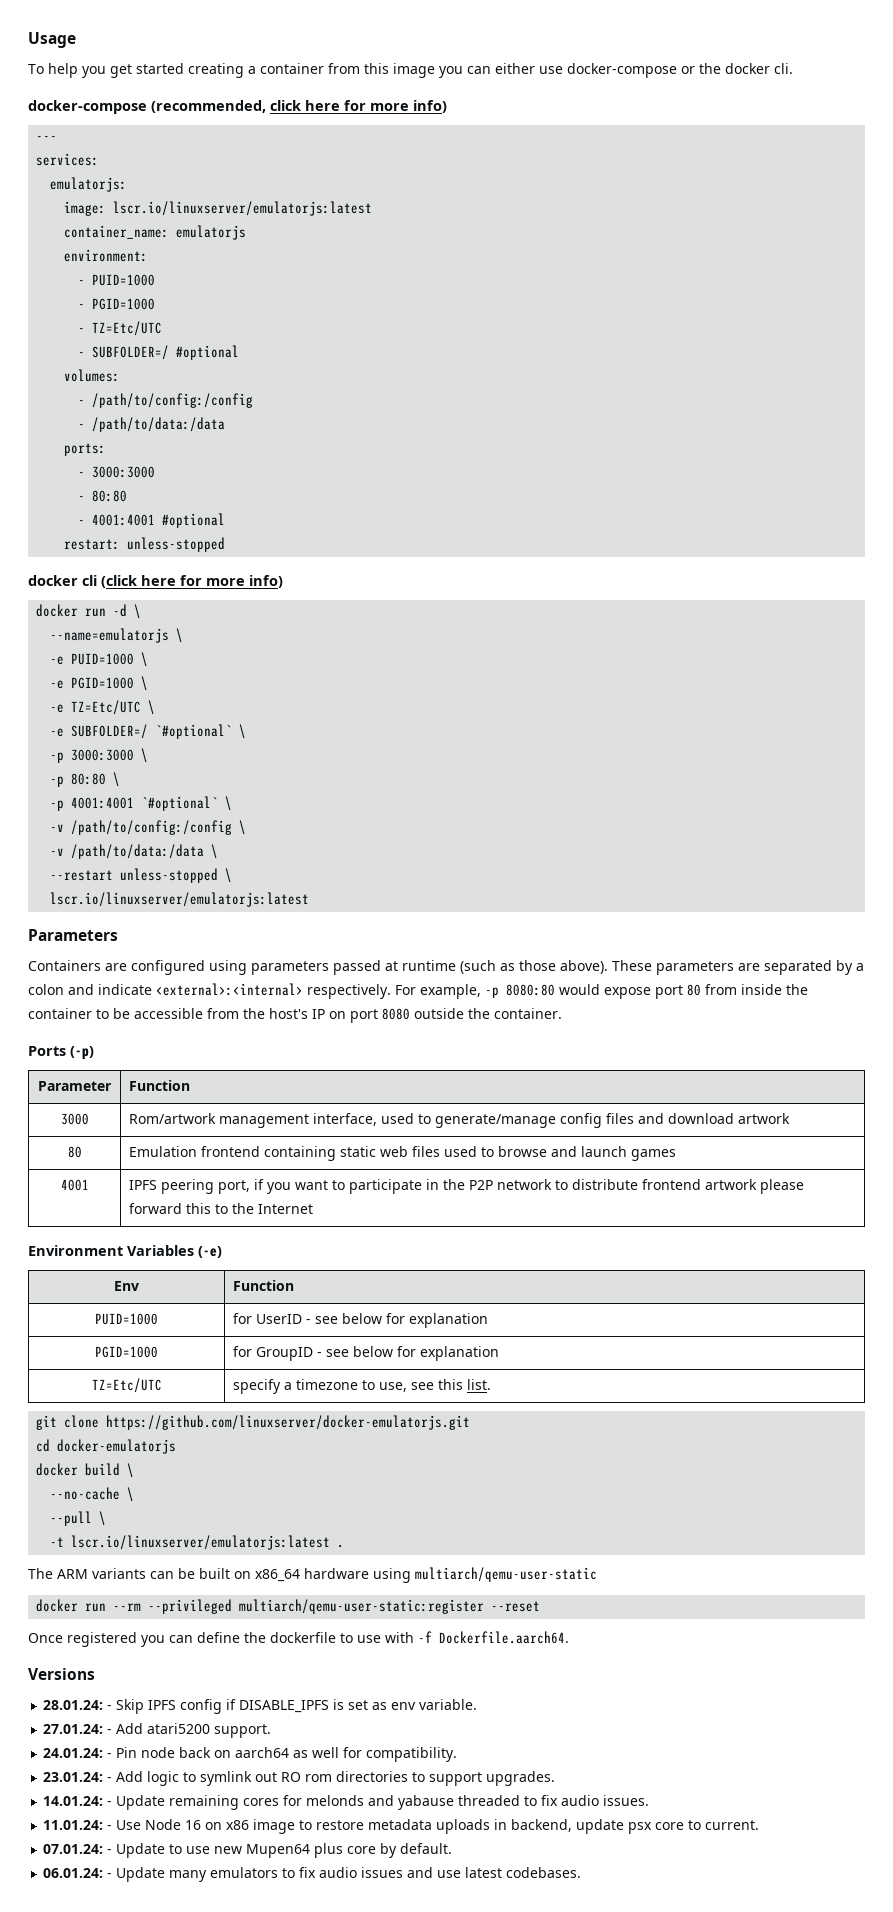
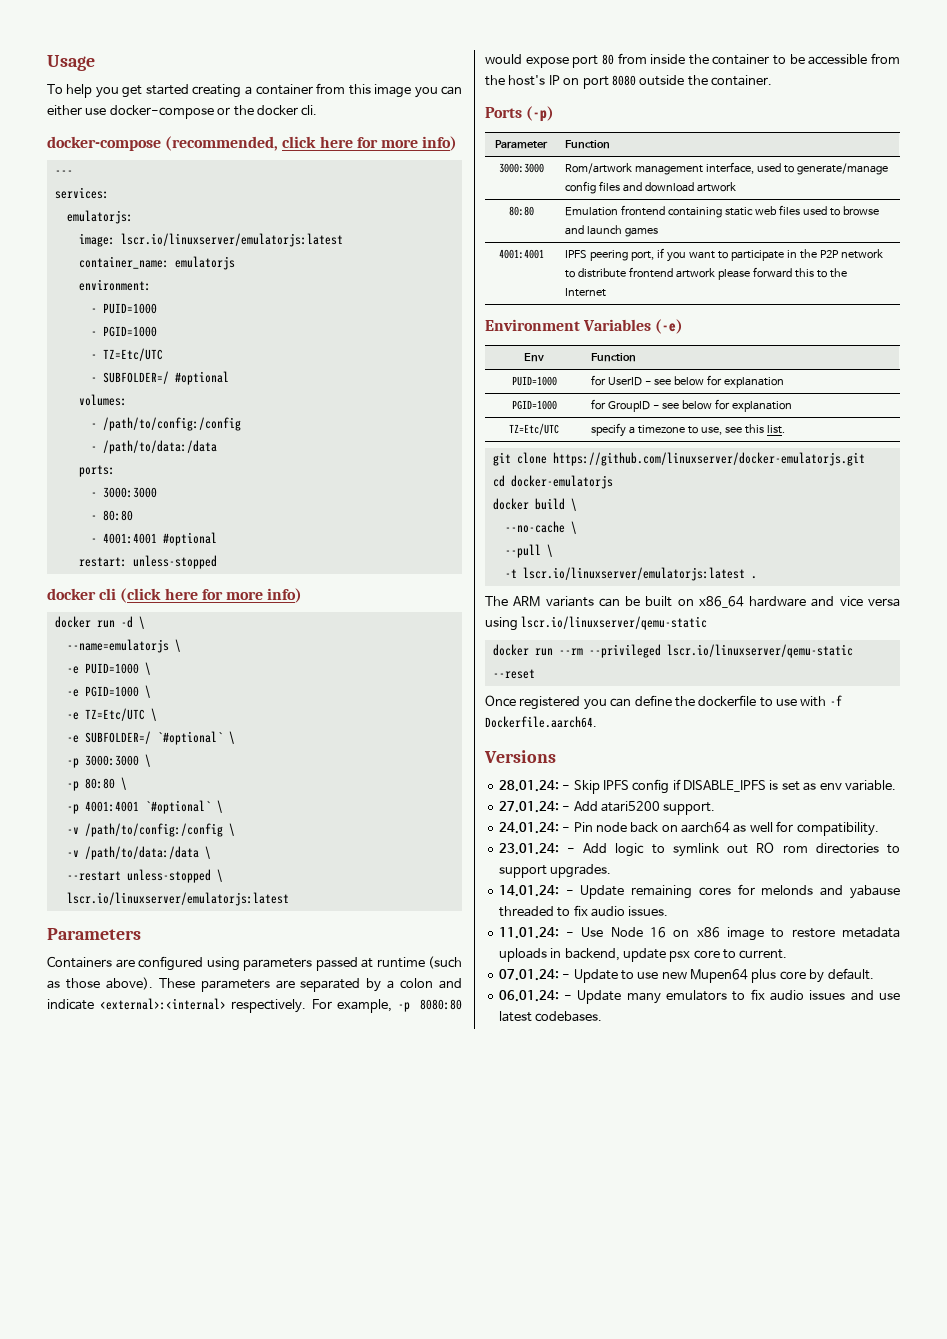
[60,1113,89,1125] 3000 -> [498,163,544,173] 3000:3000
[67,1146,82,1158] 80 -> [508,206,534,216] 80:80
[60,1179,89,1191] 4001 -> [498,249,544,259] 4001:4001
[373,1567,597,1583] using multiarch/qemu-user-static -> [811,596,900,607] [485,616,708,631] and vice versa using lscr.io/linuxserver/qemu-static
[239,1599,485,1614] multiarch/qemu-user-static:register -> [666,644,853,658] lscr.io/linuxserver/qemu-static

